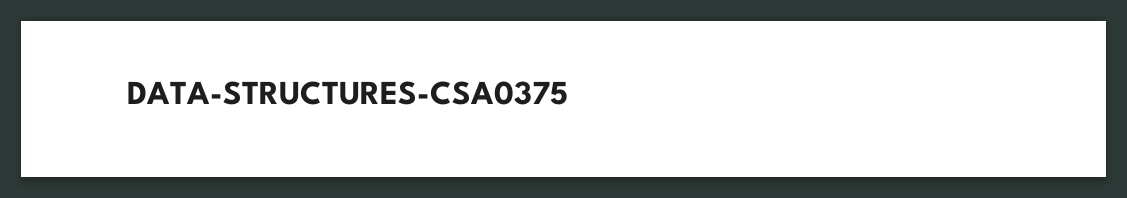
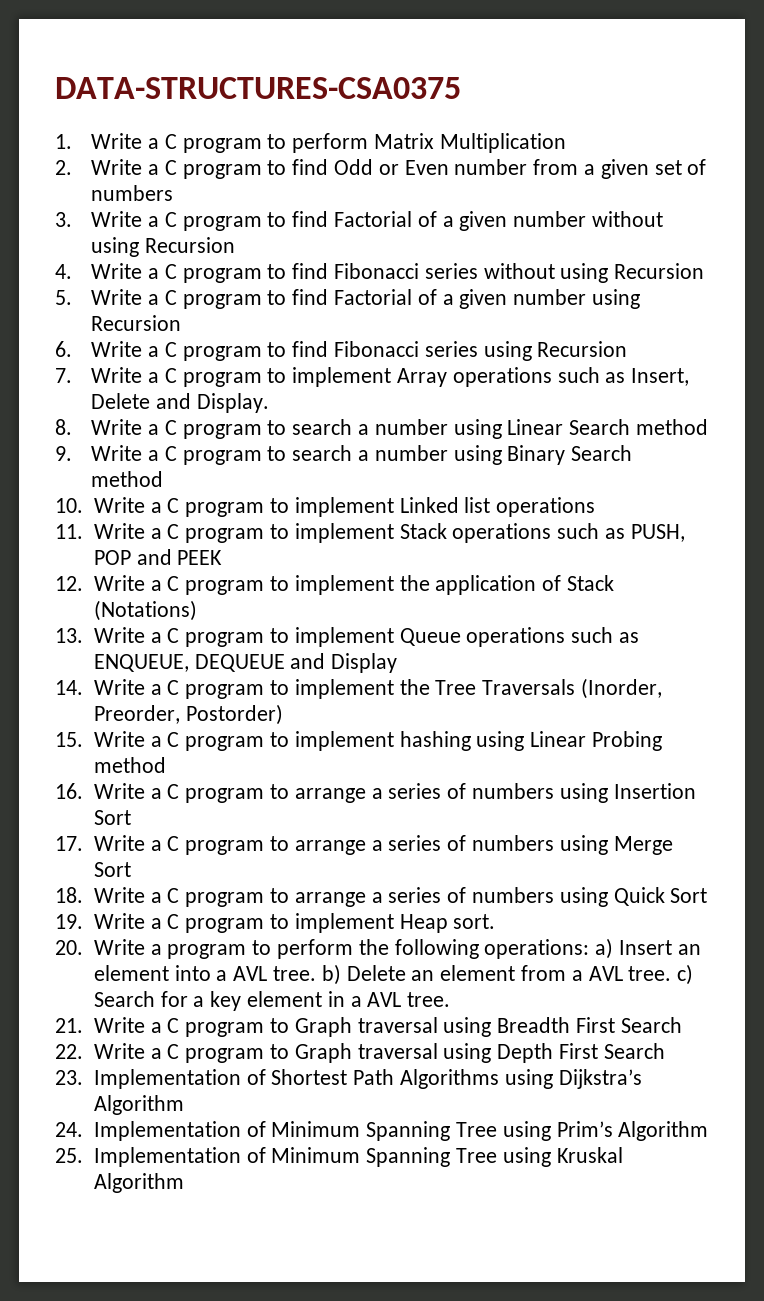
(568, 93) none -> [55,133,566,153] [55,159,707,179] [91,185,174,201] [55,211,664,231] [91,237,236,257] [55,263,705,283] [55,289,641,309] [91,315,182,331] [55,341,628,361] [55,367,690,387] [91,393,269,413] [55,419,709,439] [55,445,633,465] [91,471,164,487] [55,497,596,517] [55,523,685,543] [93,549,223,565] [55,575,614,595] [93,600,197,621] [55,627,639,647] [93,653,398,673] [55,678,662,699] [93,704,283,725] [55,731,662,751] [93,757,166,773] [55,783,696,803] [93,810,131,825] [55,835,673,855] [93,862,131,877] [55,887,708,907] [55,913,496,933] [55,938,701,959] [93,964,694,985] [93,991,451,1011] [55,1017,682,1037] [55,1043,665,1063] [55,1069,642,1089] [93,1095,184,1115] [55,1121,709,1141] [55,1147,623,1167] [93,1173,184,1193] // 1. Write a C program to perform Matrix Multiplication // 2. Write a C program to find Odd or Even number from a given set of numbers // 3. Write a C program to find Factorial of a given number without using Recursion // 4. Write a C program to find Fibonacci series without using Recursion // 5. Write a C program to find Factorial of a given number using Recursion // 6. Write a C program to find Fibonacci series using Recursion // 7. Write a C program to implement Array operations such as Insert, Delete and Display. // 8. Write a C program to search a number using Linear Search method // 9. Write a C program to search a number using Binary Search method // 10. Write a C program to implement Linked list operations // 11. Write a C program to implement Stack operations such as PUSH, POP and PEEK // 12. Write a C program to implement the application of Stack (Notations) // 13. Write a C program to implement Queue operations such as ENQUEUE, DEQUEUE and Display // 14. Write a C program to implement the Tree Traversals (Inorder, Preorder, Postorder) // 15. Write a C program to implement hashing using Linear Probing method // 16. Write a C program to arrange a series of numbers using Insertion Sort // 17. Write a C program to arrange a series of numbers using Merge Sort // 18. Write a C program to arrange a series of numbers using Quick Sort // 19. Write a C program to implement Heap sort. // 20. Write a program to perform the following operations: a) Insert an element into a AVL tree. b) Delete an element from a AVL tree. c) Search for a key element in a AVL tree. // 21. Write a C program to Graph traversal using Breadth First Search // 22. Write a C program to Graph traversal using Depth First Search // 23. Implementation of Shortest Path Algorithms using Dijkstra’s Algorithm // 24. Implementation of Minimum Spanning Tree using Prim’s Algorithm // 25. Implementation of Minimum Spanning Tree using Kruskal Algorithm

